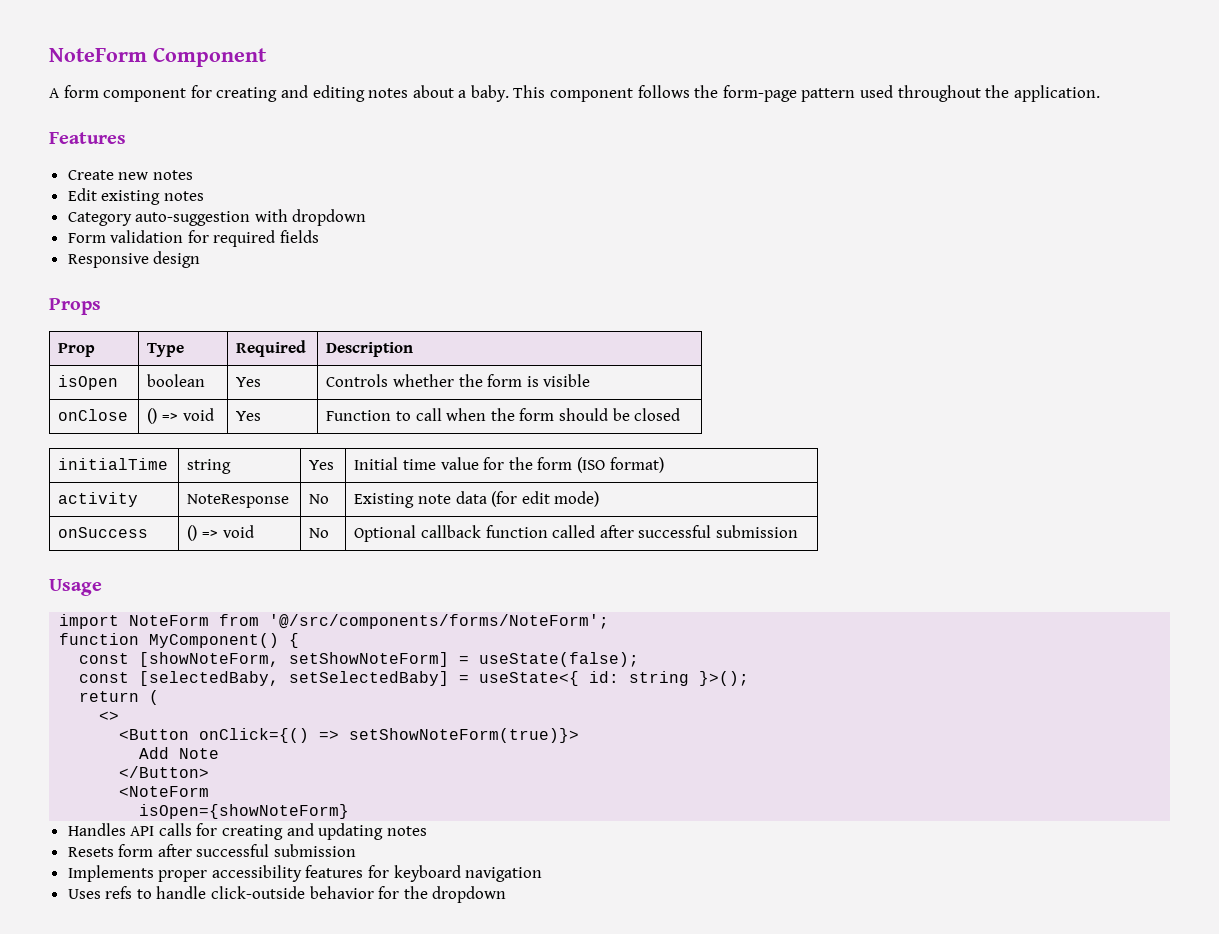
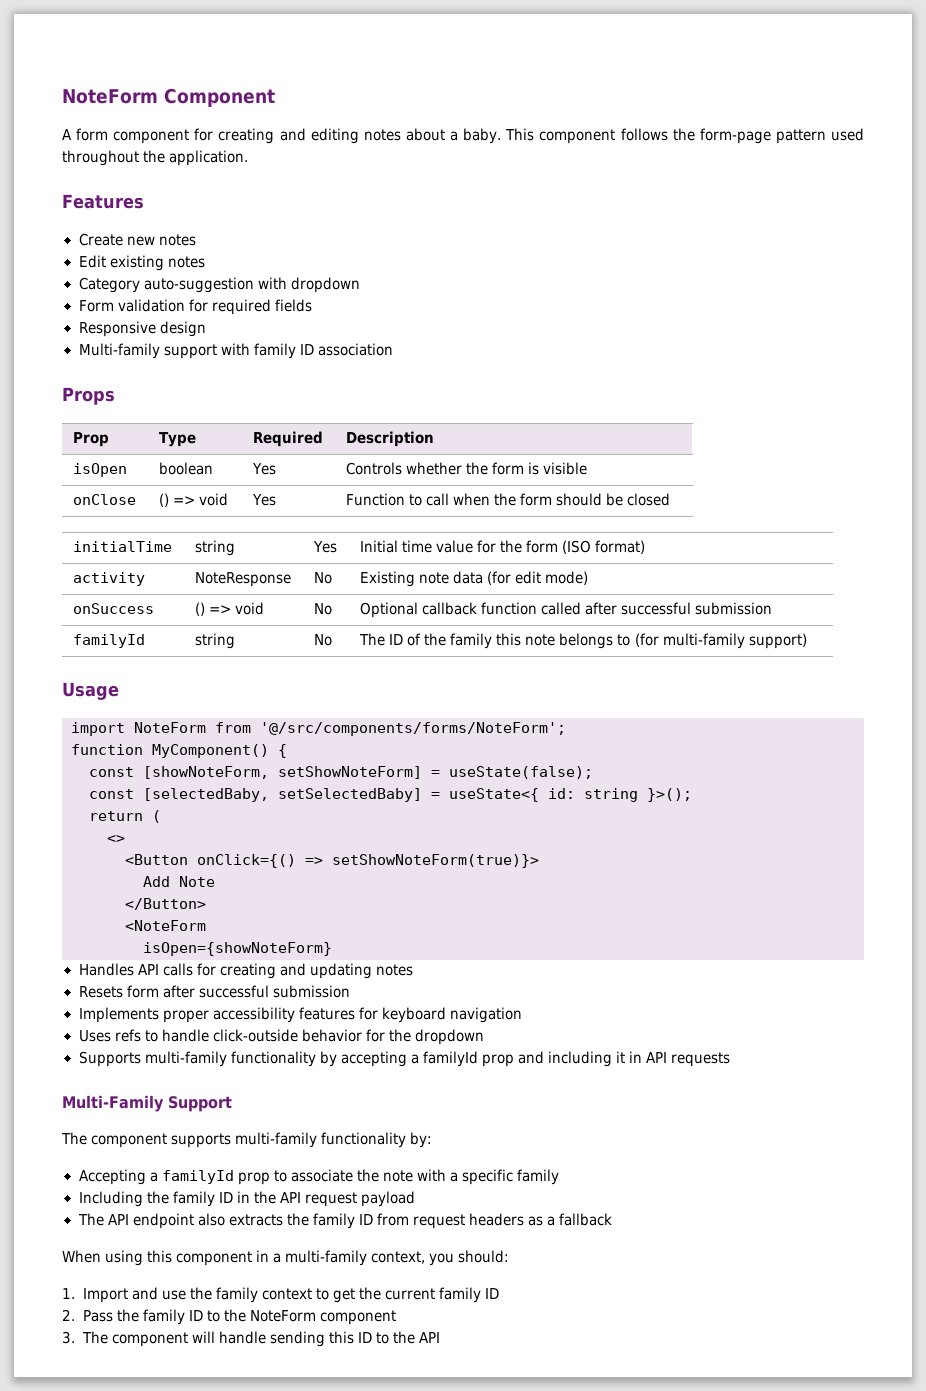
(201, 259) none -> [78,343,393,359] // Multi-family support with family ID association
(798, 531) none -> [73,634,146,648] [195,633,236,649] [314,634,333,646] [359,633,807,649] // familyId | string | No | The ID of the family this note belongs to (for multi-family support)
(507, 894) none -> [78,1051,731,1067] [62,1095,232,1112] [61,1132,433,1148] [78,1169,560,1185] [78,1191,415,1207] [77,1213,613,1229] [62,1250,510,1266] [62,1287,500,1303] [62,1309,396,1325] [62,1331,440,1347] // Supports multi-family functionality by accepting a familyId prop and including it in API requests // Multi-Family Support // The component supports multi-family functionality by: // Accepting a familyId prop to associate the note with a specific family // Including the family ID in the API request payload // The API endpoint also extracts the family ID from request headers as a fallback // When using this component in a multi-family context, you should: // 1. Import and use the family context to get the current family ID // 2. Pass the family ID to the NoteForm component // 3. The component will handle sending this ID to the API

